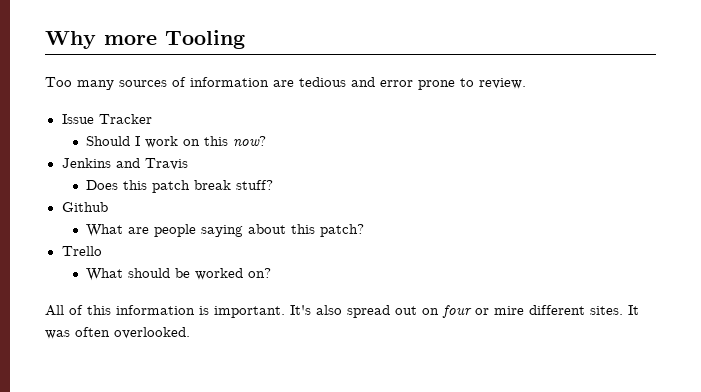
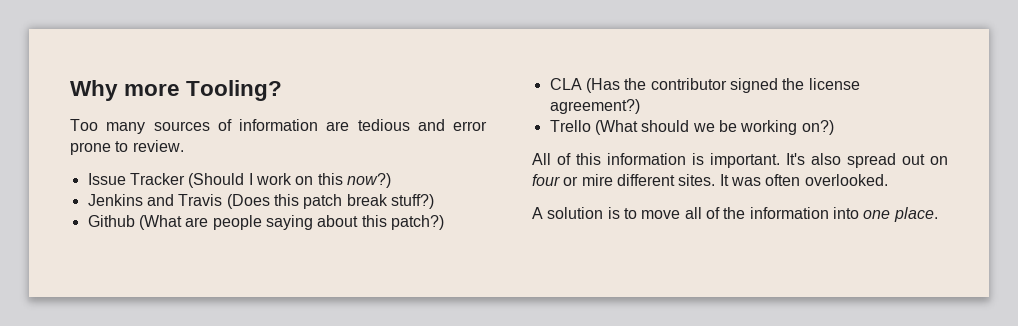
[165,30,245,49] Tooling -> [186,80,283,101] Tooling?
[86,136,131,146] // Should -> [188,173,245,188] (Should
[233,136,267,147] now? -> [346,173,391,188] now?)
[86,180,119,190] // Does -> [226,194,270,209] (Does
[236,180,274,190] stuff? -> [390,194,434,209] stuff?)
[86,224,124,237] // What -> [138,215,182,230] (What
[320,224,365,237] [61,246,102,256] [86,268,272,281] patch? // Trello // What should be worked on? -> [390,215,444,230] [549,78,860,93] [549,99,640,114] [549,120,834,135] patch?) // CLA (Has the contributor signed the license agreement?) // Trello (What should we be working on?)
(190, 333) none -> [532,207,938,222] // A solution is to move all of the information into one place.

